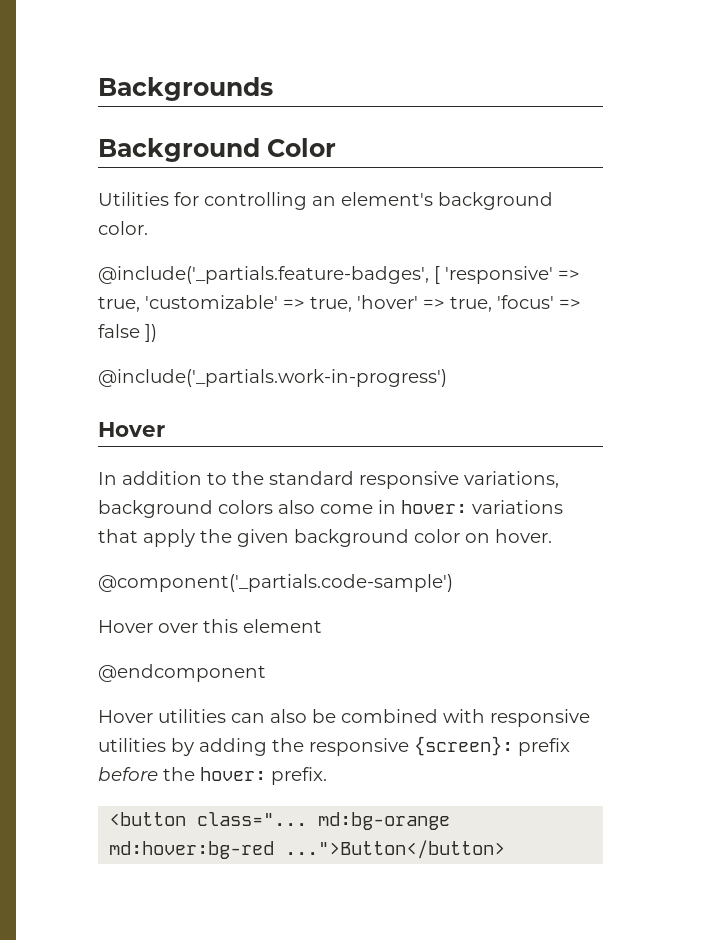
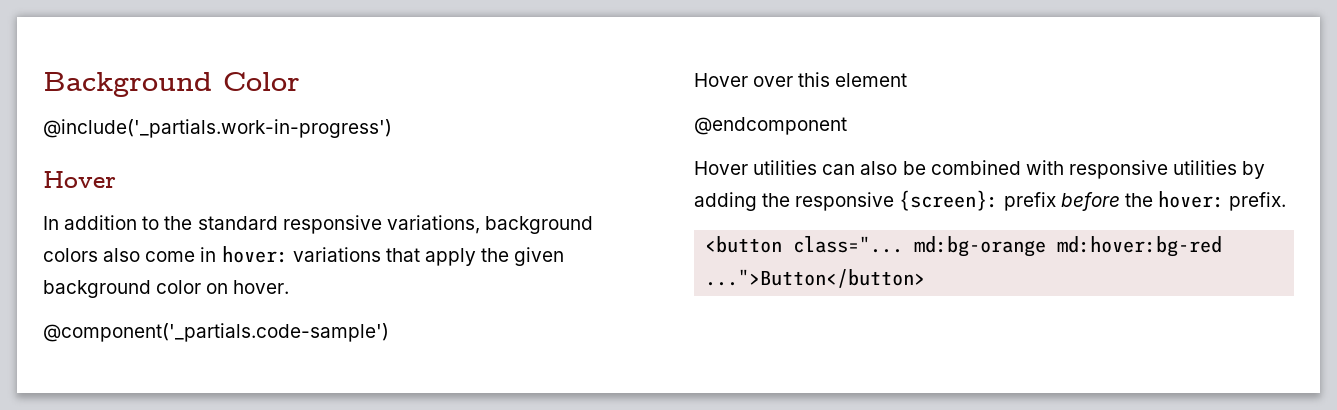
[98,77,273,101] Backgrounds // -> (43, 84) none
[98,192,553,210] [98,221,148,235] [98,266,580,284] [98,295,581,312] [98,324,157,342] // Utilities for controlling an element's background color. // @include('_partials.feature-badges', [ 'responsive' => true, 'customizable' => true, 'hover' => true, 'focus' => false ]) -> (300, 81) none

